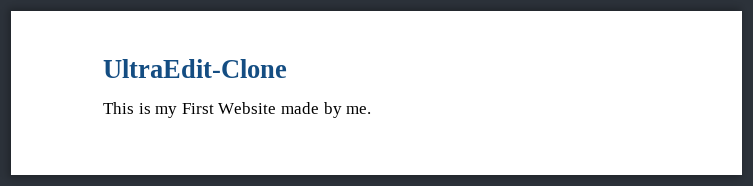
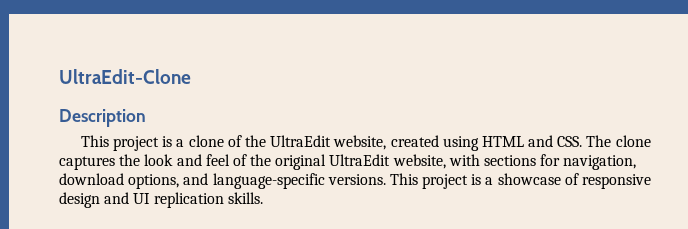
[103,102,372,118] // This is my First Website made by me. -> [59,109,146,127] [80,135,651,151] [59,154,637,170] [59,173,652,189] [59,192,263,208] // Description // This project is a clone of the UltraEdit website, created using HTML and CSS. The clone captures the look and feel of the original UltraEdit website, with sections for navigation, download options, and language-specific versions. This project is a showcase of responsive design and UI replication skills.

